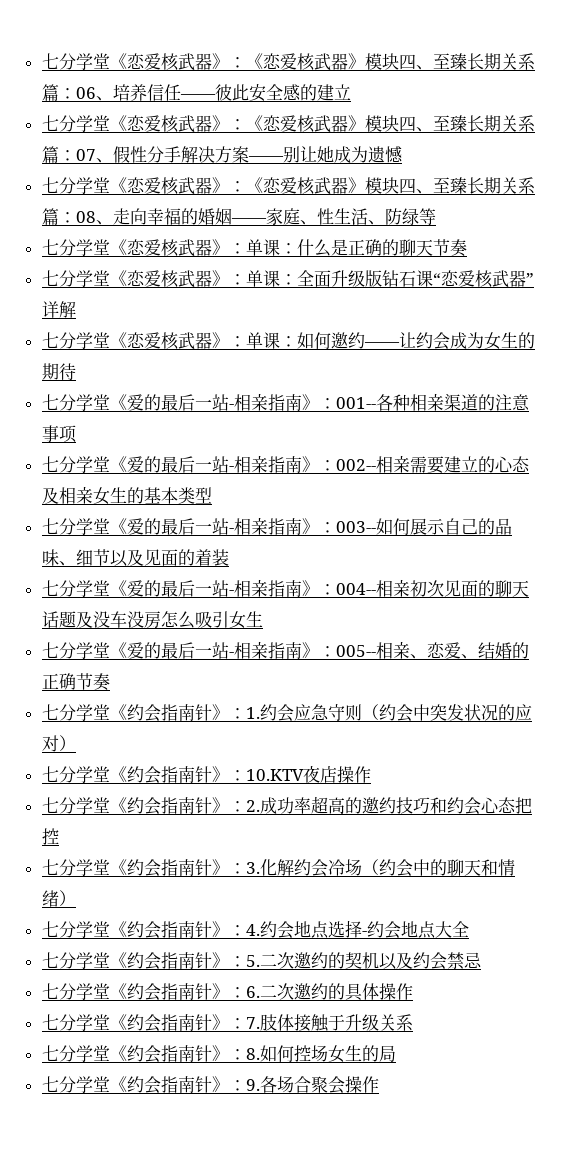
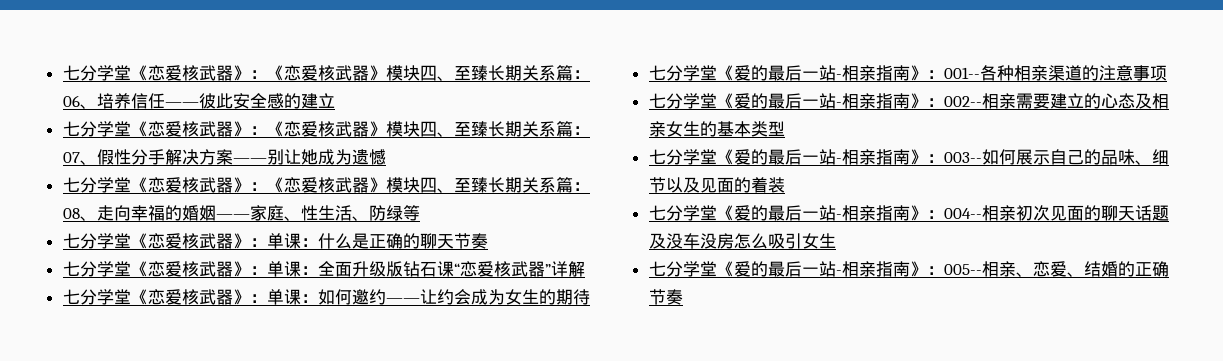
[41,704,532,722] [41,735,76,752] [41,766,371,784] [41,796,532,815] [41,828,59,845] [41,859,515,877] [41,890,76,907] [41,920,469,939] [41,952,482,970] [41,983,413,1001] [41,1014,413,1032] [41,1045,396,1063] [41,1076,379,1094] // 七分学堂《约会指南针》：1.约会应急守则（约会中突发状况的应对） // 七分学堂《约会指南针》：10.KTV夜店操作 // 七分学堂《约会指南针》：2.成功率超高的邀约技巧和约会心态把控 // 七分学堂《约会指南针》：3.化解约会冷场（约会中的聊天和情绪） // 七分学堂《约会指南针》：4.约会地点选择-约会地点大全 // 七分学堂《约会指南针》：5.二次邀约的契机以及约会禁忌 // 七分学堂《约会指南针》：6.二次邀约的具体操作 // 七分学堂《约会指南针》：7.肢体接触于升级关系 // 七分学堂《约会指南针》：8.如何控场女生的局 // 七分学堂《约会指南针》：9.各场合聚会操作 -> (683, 297) none

